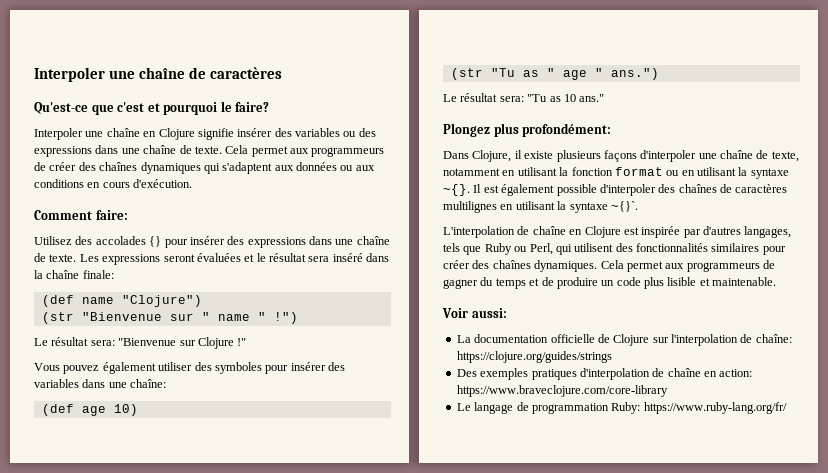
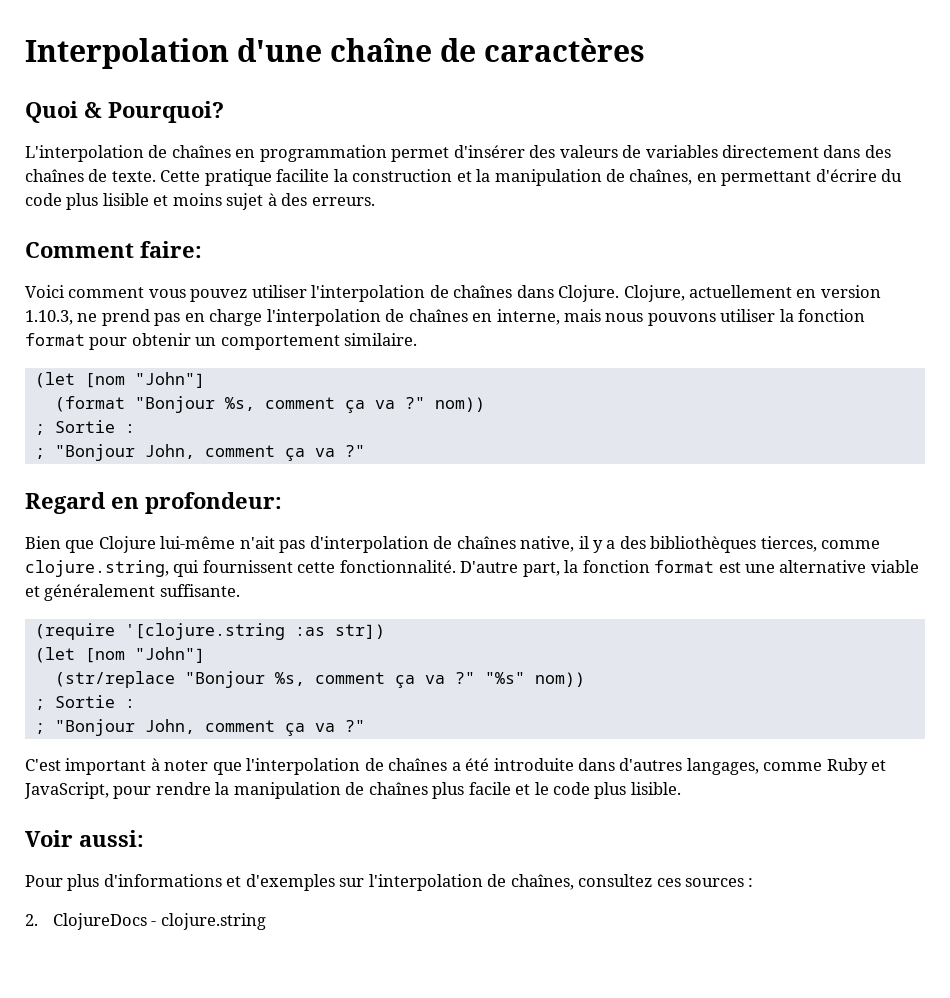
[34,67,135,82] Interpoler une -> [25,38,323,69] Interpolation d'une
[34,101,270,115] [34,128,376,140] [34,145,385,157] [34,162,375,174] [34,179,193,188] [34,210,128,220] [34,236,390,248] [34,253,390,265] [34,270,114,279] [41,295,202,307] [41,312,298,324] [34,337,247,349] [34,362,345,374] [34,379,167,388] [41,404,138,416] [450,68,659,80] [443,93,605,102] [443,123,612,137] [443,150,799,162] [443,167,789,179] [443,184,788,196] [443,201,638,213] [443,226,792,238] [443,243,786,255] [443,260,775,272] [443,277,777,289] [442,308,507,318] [456,334,792,346] [456,351,612,363] [456,368,753,380] [456,385,668,397] [456,402,787,414] Qu'est-ce que c'est et pourquoi le faire? // Interpoler une chaîne en Clojure signifie insérer des variables ou des expressions dans une chaîne de texte. Cela permet aux programmeurs de créer des chaînes dynamiques qui s'adaptent aux données ou aux conditions en cours d'exécution. // Comment faire: // Utilisez des accolades {} pour insérer des expressions dans une chaîne de texte. Les expressions seront évaluées et le résultat sera inséré dans la chaîne finale: // (def name "Clojure") // (str "Bienvenue sur " name " !") // Le résultat sera: "Bienvenue sur Clojure !" // Vous pouvez également utiliser des symboles pour insérer des variables dans une chaîne: // (def age 10) // (str "Tu as " age " ans.") // Le résultat sera: "Tu as 10 ans." // Plongez plus profondément: // Dans Clojure, il existe plusieurs façons d'interpoler une chaîne de texte, notamment en utilisant la fonction format ou en utilisant la syntaxe ~{}. Il est également possible d'interpoler des chaînes de caractères multilignes en utilisant la syntaxe ~{}`. // L'interpolation de chaîne en Clojure est inspirée par d'autres langages, tels que Ruby ou Perl, qui utilisent des fonctionnalités similaires pour créer des chaînes dynamiques. Cela permet aux programmeurs de gagner du temps et de produire un code plus lisible et maintenable. // Voir aussi: // La documentation officielle de Clojure sur l'interpolation de chaîne: https://clojure.org/guides/strings // Des exemples pratiques d'interpolation de chaîne en action: https://www.braveclojure.com/core-library // Le langage de programmation Ruby: https://www.ruby-lang.org/fr/ -> [25,101,224,123] [25,145,891,162] [25,169,903,186] [25,193,375,210] [25,241,202,258] [25,285,881,302] [25,309,866,326] [25,333,418,350] [34,372,205,388] [54,396,485,413] [34,420,135,435] [34,444,365,461] [25,492,282,514] [25,536,881,553] [25,560,919,577] [25,584,240,601] [34,623,385,640] [34,647,205,663] [54,671,585,688] [34,695,135,710] [34,719,365,736] [25,758,887,775] [24,782,681,799] [25,830,144,847] [25,874,754,891] [25,913,266,930] Quoi & Pourquoi? // L'interpolation de chaînes en programmation permet d'insérer des valeurs de variables directement dans des chaînes de texte. Cette pratique facilite la construction et la manipulation de chaînes, en permettant d'écrire du code plus lisible et moins sujet à des erreurs. // Comment faire: // Voici comment vous pouvez utiliser l'interpolation de chaînes dans Clojure. Clojure, actuellement en version 1.10.3, ne prend pas en charge l'interpolation de chaînes en interne, mais nous pouvons utiliser la fonction format pour obtenir un comportement similaire. // (let [nom "John"] // (format "Bonjour %s, comment ça va ?" nom)) // ; Sortie : // ; "Bonjour John, comment ça va ?" // Regard en profondeur: // Bien que Clojure lui-même n'ait pas d'interpolation de chaînes native, il y a des bibliothèques tierces, comme clojure.string, qui fournissent cette fonctionnalité. D'autre part, la fonction format est une alternative viable et généralement suffisante. // (require '[clojure.string :as str]) // (let [nom "John"] // (str/replace "Bonjour %s, comment ça va ?" "%s" nom)) // ; Sortie : // ; "Bonjour John, comment ça va ?" // C'est important à noter que l'interpolation de chaînes a été introduite dans d'autres langages, comme Ruby et JavaScript, pour rendre la manipulation de chaînes plus facile et le code plus lisible. // Voir aussi: // Pour plus d'informations et d'exemples sur l'interpolation de chaînes, consultez ces sources : // 2. ClojureDocs - clojure.string

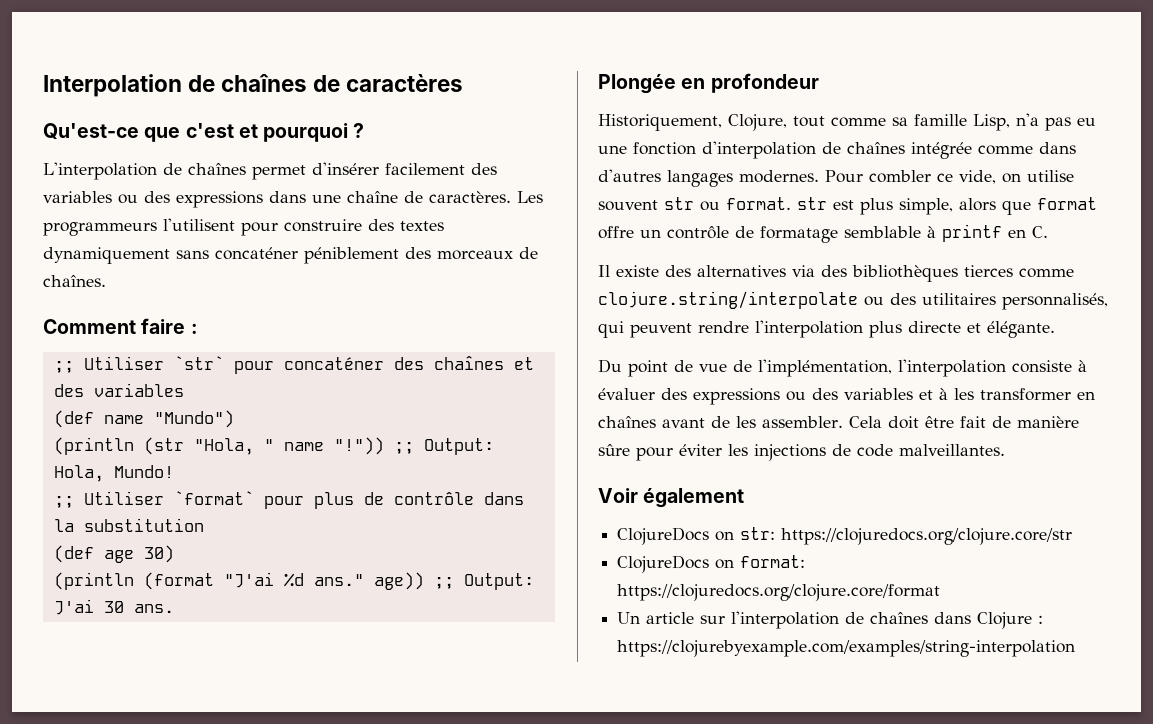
[237,38,433,62] d'une chaîne -> [188,74,308,92] de chaînes
[25,101,224,123] [25,145,891,162] [25,169,903,186] [25,193,375,210] [25,241,202,258] [25,285,881,302] [25,309,866,326] [25,333,418,350] [34,372,205,388] [54,396,485,413] [34,420,135,435] [34,444,365,461] [25,492,282,514] [25,536,881,553] [25,560,919,577] [25,584,240,601] [34,623,385,640] [34,647,205,663] [54,671,585,688] [34,695,135,710] [34,719,365,736] [25,758,887,775] [24,782,681,799] [25,830,144,847] [25,874,754,891] [25,913,266,930] Quoi & Pourquoi? // L'interpolation de chaînes en programmation permet d'insérer des valeurs de variables directement dans des chaînes de texte. Cette pratique facilite la construction et la manipulation de chaînes, en permettant d'écrire du code plus lisible et moins sujet à des erreurs. // Comment faire: // Voici comment vous pouvez utiliser l'interpolation de chaînes dans Clojure. Clojure, actuellement en version 1.10.3, ne prend pas en charge l'interpolation de chaînes en interne, mais nous pouvons utiliser la fonction format pour obtenir un comportement similaire. // (let [nom "John"] // (format "Bonjour %s, comment ça va ?" nom)) // ; Sortie : // ; "Bonjour John, comment ça va ?" // Regard en profondeur: // Bien que Clojure lui-même n'ait pas d'interpolation de chaînes native, il y a des bibliothèques tierces, comme clojure.string, qui fournissent cette fonctionnalité. D'autre part, la fonction format est une alternative viable et généralement suffisante. // (require '[clojure.string :as str]) // (let [nom "John"] // (str/replace "Bonjour %s, comment ça va ?" "%s" nom)) // ; Sortie : // ; "Bonjour John, comment ça va ?" // C'est important à noter que l'interpolation de chaînes a été introduite dans d'autres langages, comme Ruby et JavaScript, pour rendre la manipulation de chaînes plus facile et le code plus lisible. // Voir aussi: // Pour plus d'informations et d'exemples sur l'interpolation de chaînes, consultez ces sources : // 2. ClojureDocs - clojure.string -> [43,123,365,142] [43,162,497,180] [43,191,543,208] [43,218,444,236] [43,247,538,264] [43,275,106,287] [43,318,198,334] [53,356,534,374] [53,383,184,397] [53,410,234,428] [53,437,494,455] [53,465,174,482] [53,491,524,509] [53,518,204,532] [53,545,174,563] [53,572,534,590] [53,599,174,615] [598,73,819,94] [598,113,1096,131] [598,141,1076,159] [598,169,1074,187] [598,197,1097,215] [598,224,1048,243] [598,265,1074,282] [598,291,1108,310] [598,320,1055,338] [598,359,1087,377] [598,388,1095,405] [598,416,1079,429] [598,444,1005,461] [598,488,745,508] [617,527,1073,545] [617,555,806,573] [617,584,941,601] [617,611,1044,629] [617,640,1076,657] Qu'est-ce que c'est et pourquoi ? // L'interpolation de chaînes permet d'insérer facilement des variables ou des expressions dans une chaîne de caractères. Les programmeurs l'utilisent pour construire des textes dynamiquement sans concaténer péniblement des morceaux de chaînes. // Comment faire : // ;; Utiliser `str` pour concaténer des chaînes et des variables // (def name "Mundo") // (println (str "Hola, " name "!")) ;; Output: Hola, Mundo! // ;; Utiliser `format` pour plus de contrôle dans la substitution // (def age 30) // (println (format "J'ai %d ans." age)) ;; Output: J'ai 30 ans. // Plongée en profondeur // Historiquement, Clojure, tout comme sa famille Lisp, n'a pas eu une fonction d'interpolation de chaînes intégrée comme dans d'autres langages modernes. Pour combler ce vide, on utilise souvent str ou format. str est plus simple, alors que format offre un contrôle de formatage semblable à printf en C. // Il existe des alternatives via des bibliothèques tierces comme clojure.string/interpolate ou des utilitaires personnalisés, qui peuvent rendre l'interpolation plus directe et élégante. // Du point de vue de l'implémentation, l'interpolation consiste à évaluer des expressions ou des variables et à les transformer en chaînes avant de les assembler. Cela doit être fait de manière sûre pour éviter les injections de code malveillantes. // Voir également // ClojureDocs on str: https://clojuredocs.org/clojure.core/str // ClojureDocs on format: https://clojuredocs.org/clojure.core/format // Un article sur l'interpolation de chaînes dans Clojure : https://clojurebyexample.com/examples/string-interpolation

